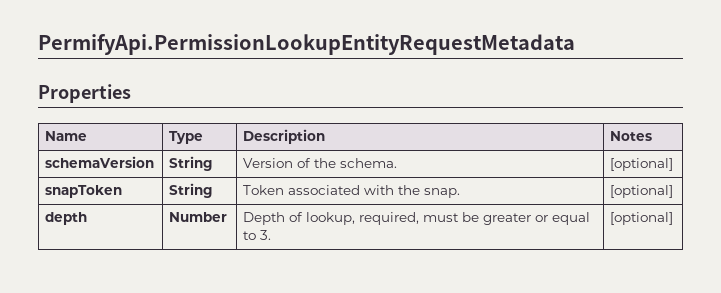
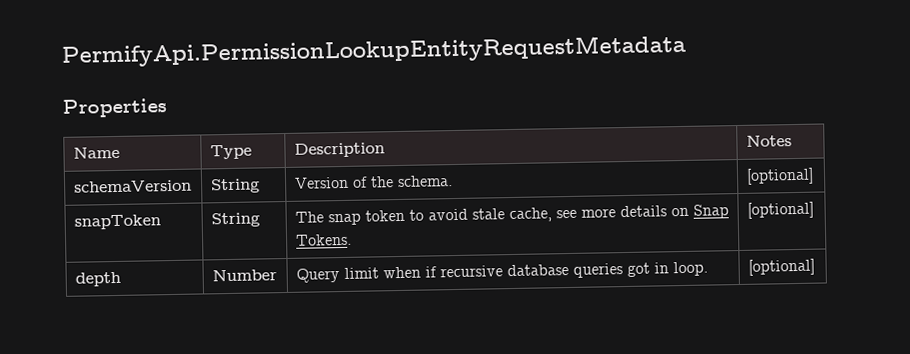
[243,185,461,198] [610,185,674,198] [45,212,88,225] [169,212,228,222] [243,212,591,225] [243,230,272,240] Token associated with the snap. | [optional] // depth | Number | Depth of lookup, required, must be greater or equal to 3. -> [294,204,729,226] [294,233,352,246] [746,201,814,219] [74,271,121,287] [211,269,277,282] [295,261,708,283] The snap token to avoid stale cache, see more details on Snap Tokens. | [optional] // depth | Number | Query limit when if recursive database queries got in loop.

